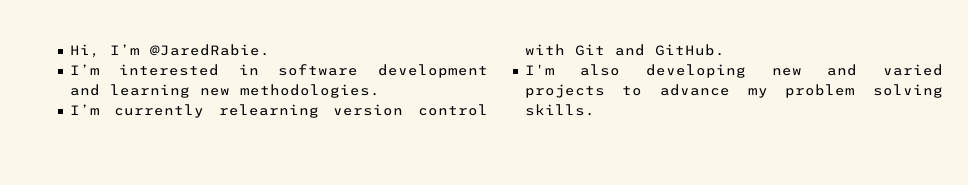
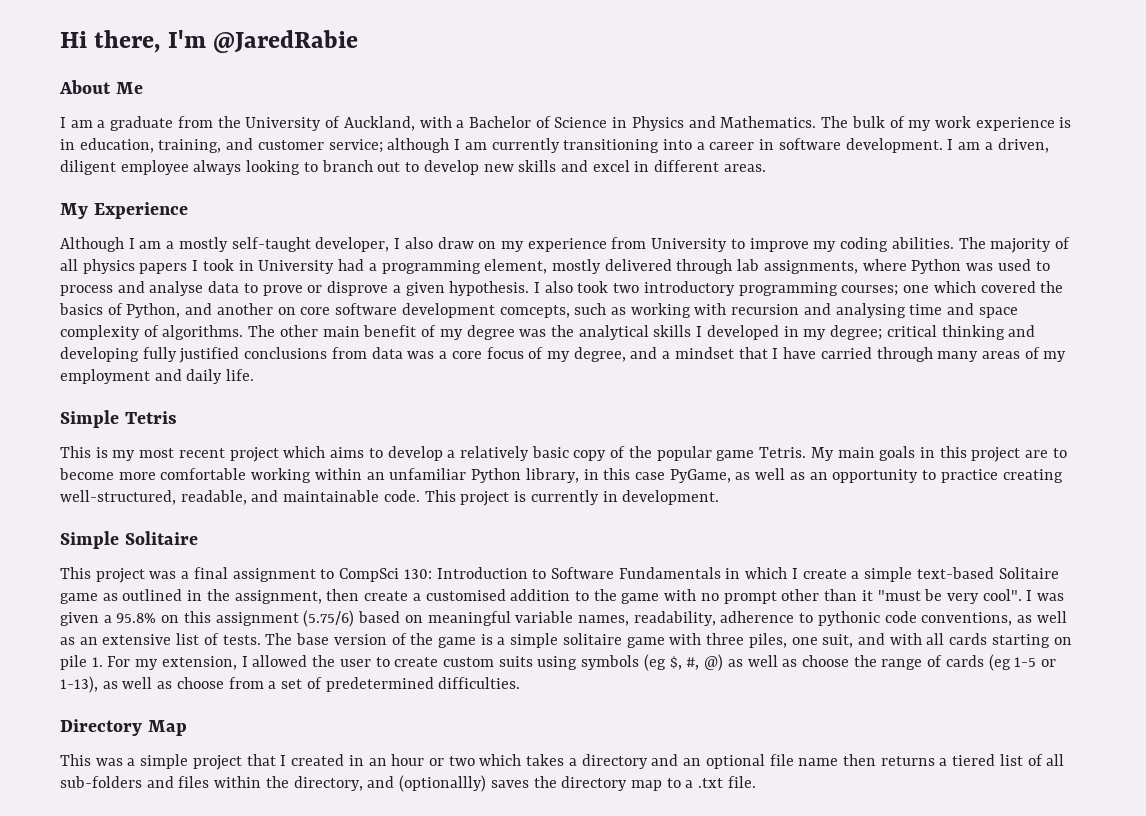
[69,44,270,58] [69,64,488,78] [69,84,380,98] [69,104,488,118] [524,44,725,56] [524,64,943,78] [524,84,943,98] [524,104,595,116] Hi, I’m @JaredRabie. // I’m interested in software development and learning new methodologies. // I’m currently relearning version control with Git and GitHub. // I'm also developing new and varied projects to advance my problem solving skills. -> [60,30,359,53] [59,80,143,94] [60,116,1072,131] [60,138,1049,153] [60,160,766,175] [60,202,188,219] [60,237,1070,253] [60,259,1050,274] [60,281,1064,296] [59,303,1018,318] [60,325,1036,340] [60,347,1067,363] [60,369,255,384] [60,410,177,428] [60,446,1067,462] [59,468,1063,483] [60,490,720,506] [60,531,198,549] [60,567,1059,583] [60,589,1065,604] [60,610,1067,627] [60,633,1072,648] [60,654,1057,671] [60,676,521,693] [60,719,187,736] [60,754,1065,770] [60,775,756,792] Hi there, I'm @JaredRabie // About Me // I am a graduate from the University of Auckland, with a Bachelor of Science in Physics and Mathematics. The bulk of my work experience is in education, training, and customer service; although I am currently transitioning into a career in software development. I am a driven, diligent employee always looking to branch out to develop new skills and excel in different areas. // My Experience // Although I am a mostly self-taught developer, I also draw on my experience from University to improve my coding abilities. The majority of all physics papers I took in University had a programming element, mostly delivered through lab assignments, where Python was used to process and analyse data to prove or disprove a given hypothesis. I also took two introductory programming courses; one which covered the basics of Python, and another on core software development comcepts, such as working with recursion and analysing time and space complexity of algorithms. The other main benefit of my degree was the analytical skills I developed in my degree; critical thinking and developing fully justified conclusions from data was a core focus of my degree, and a mindset that I have carried through many areas of my employment and daily life. // Simple Tetris // This is my most recent project which aims to develop a relatively basic copy of the popular game Tetris. My main goals in this project are to become more comfortable working within an unfamiliar Python library, in this case PyGame, as well as an opportunity to practice creating well-structured, readable, and maintainable code. This project is currently in development. // Simple Solitaire // This project was a final assignment to CompSci 130: Introduction to Software Fundamentals in which I create a simple text-based Solitaire game as outlined in the assignment, then create a customised addition to the game with no prompt other than it "must be very cool". I was given a 95.8% on this assignment (5.75/6) based on meaningful variable names, readability, adherence to pythonic code conventions, as well as an extensive list of tests. The base version of the game is a simple solitaire game with three piles, one suit, and with all cards starting on pile 1. For my extension, I allowed the user to create custom suits using symbols (eg $, #, @) as well as choose the range of cards (eg 1-5 or 1-13), as well as choose from a set of predetermined difficulties. // Directory Map // This was a simple project that I created in an hour or two which takes a directory and an optional file name then returns a tiered list of all sub-folders and files within the directory, and (optionallly) saves the directory map to a .txt file.

